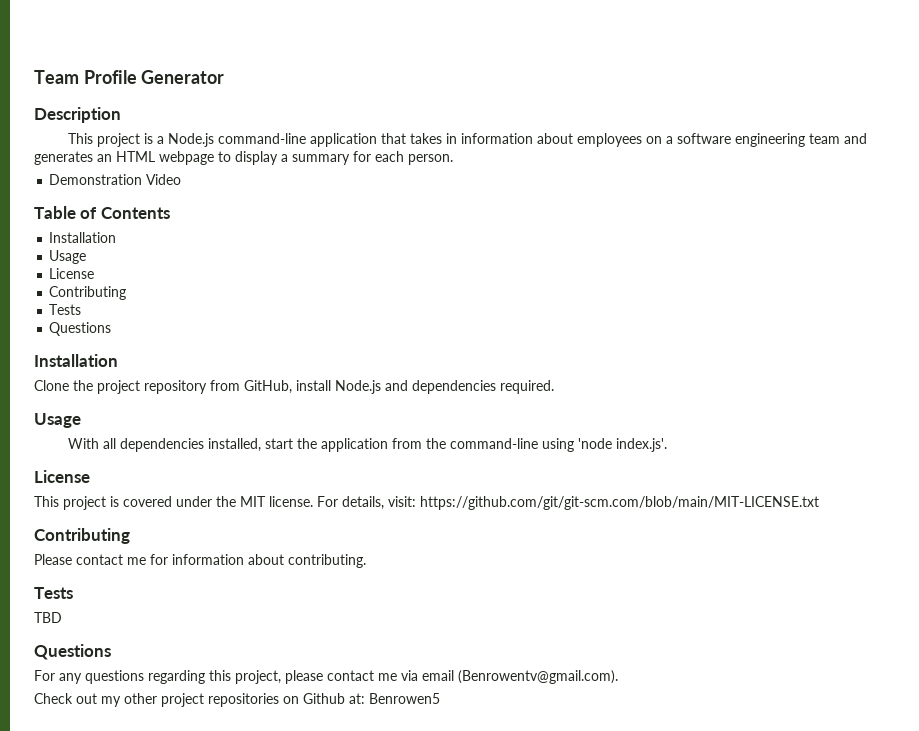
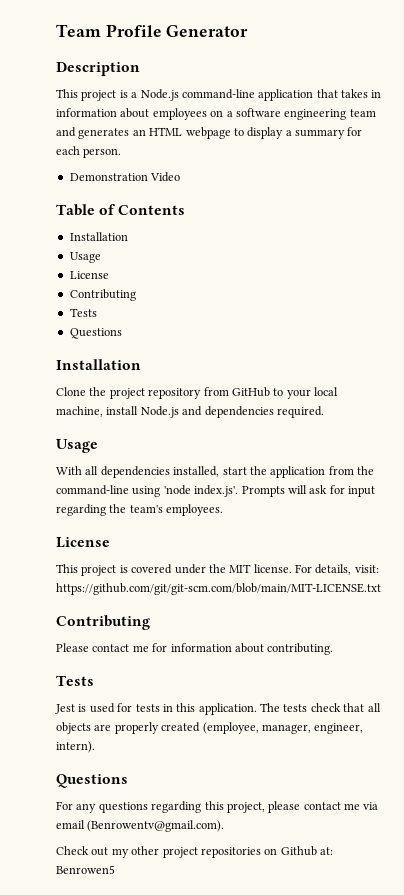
[244,380,292,394] GitHub, -> [231,387,338,399] [56,406,103,417] GitHub to your local machine,
(667, 445) none -> [241,485,375,497] [56,504,224,516] Prompts will ask for input regarding the team's employees.
[34,612,62,623] TBD -> [55,703,381,715] [56,722,364,734] [56,741,95,753] Jest is used for tests in this application. The tests check that all objects are properly created (employee, manager, engineer, intern).

